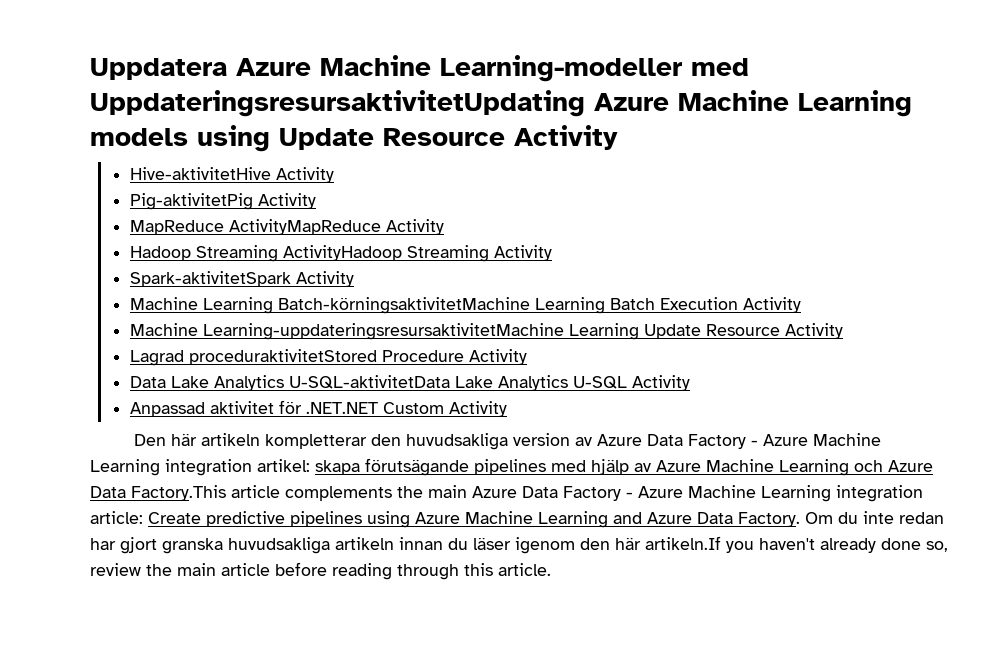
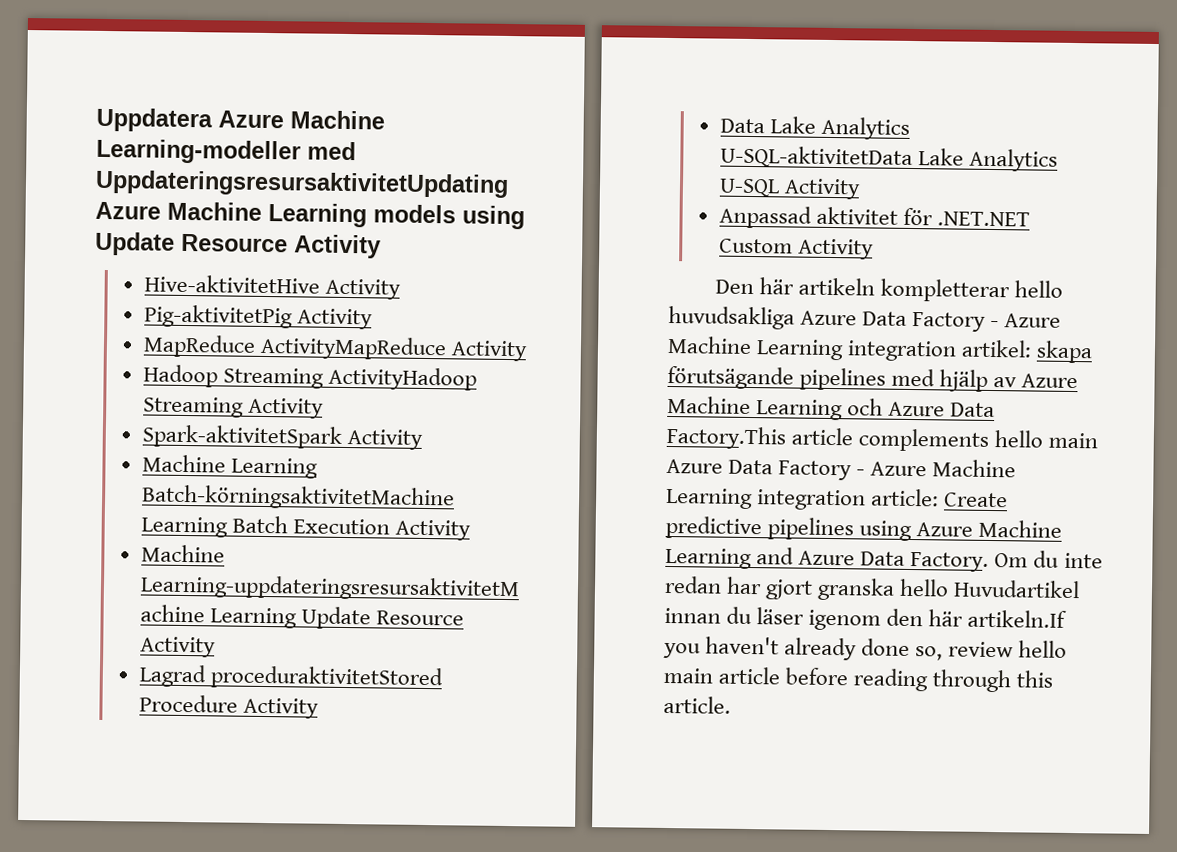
[371,433,593,450] den huvudsakliga version av -> [1014,280,1064,298] [668,305,795,330] hello huvudsakliga
[397,486,423,498] the -> [994,430,1044,448] hello
[228,537,394,554] huvudsakliga artikeln -> [899,578,1081,599] hello Huvudartikel
[146,564,172,576] the -> [1018,640,1068,658] hello

